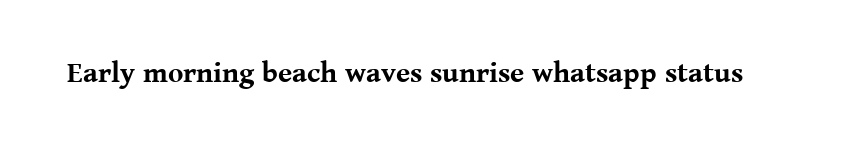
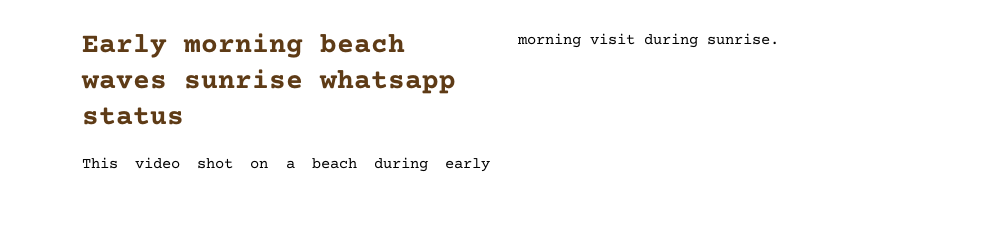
(743, 73) none -> [82,157,490,172] [517,33,779,48] // This video shot on a beach during early morning visit during sunrise.

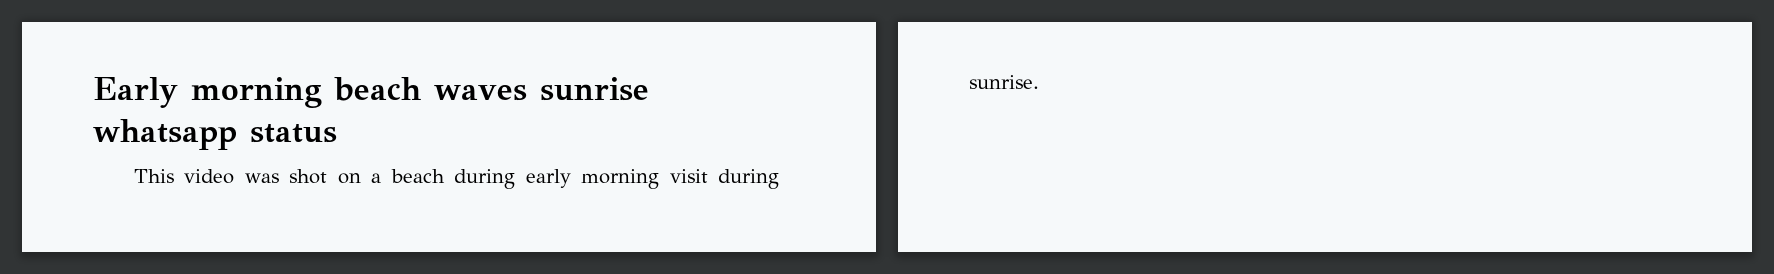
(181, 163) none -> [244,173,279,183] was

